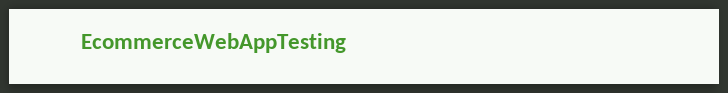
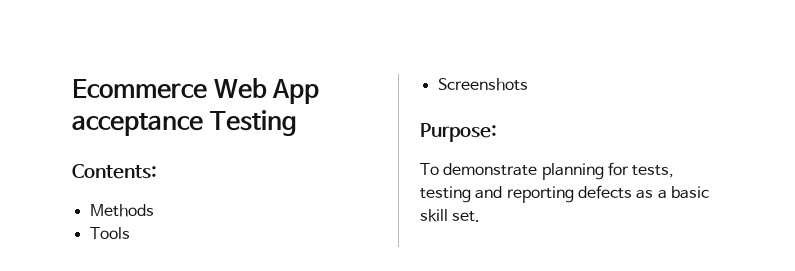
[81,33,346,53] EcommerceWebAppTesting -> [72,78,320,104] [72,110,297,136] [72,164,157,179] [89,204,154,217] [89,227,130,239] [437,78,528,91] [420,123,497,142] [420,162,675,180] [420,185,709,203] [420,209,481,222] Ecommerce Web App acceptance Testing // Contents: // Methods // Tools // Screenshots // Purpose: // To demonstrate planning for tests, testing and reporting defects as a basic skill set.

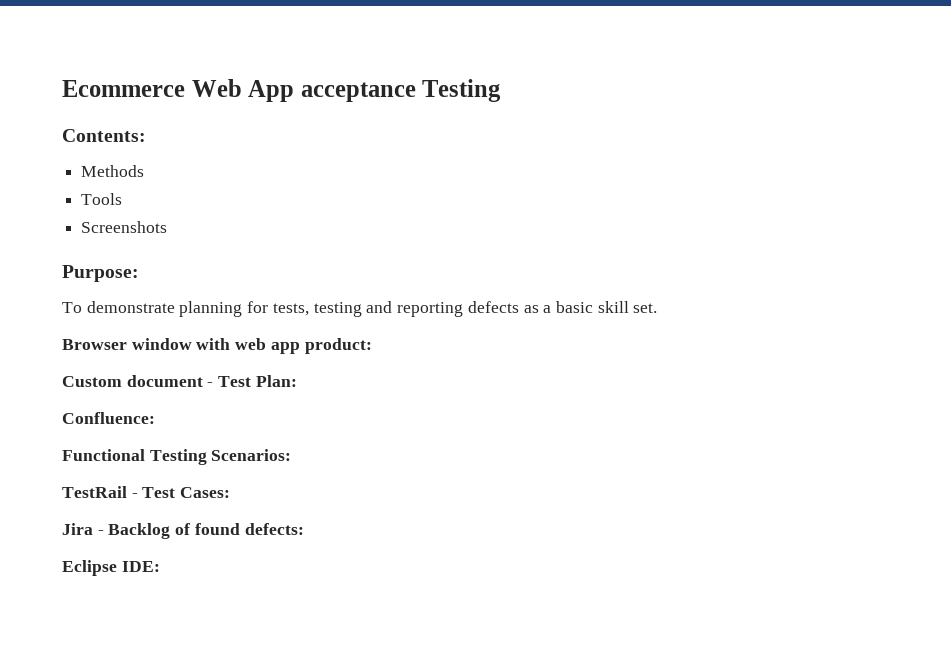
(481, 216) none -> [62,338,372,354] [62,375,297,387] [62,412,155,424] [62,449,292,465] [62,486,231,498] [62,523,304,539] [62,560,160,576] // Browser window with web app product: // Custom document - Test Plan: // Confluence: // Functional Testing Scenarios: // TestRail - Test Cases: // Jira - Backlog of found defects: // Eclipse IDE:

